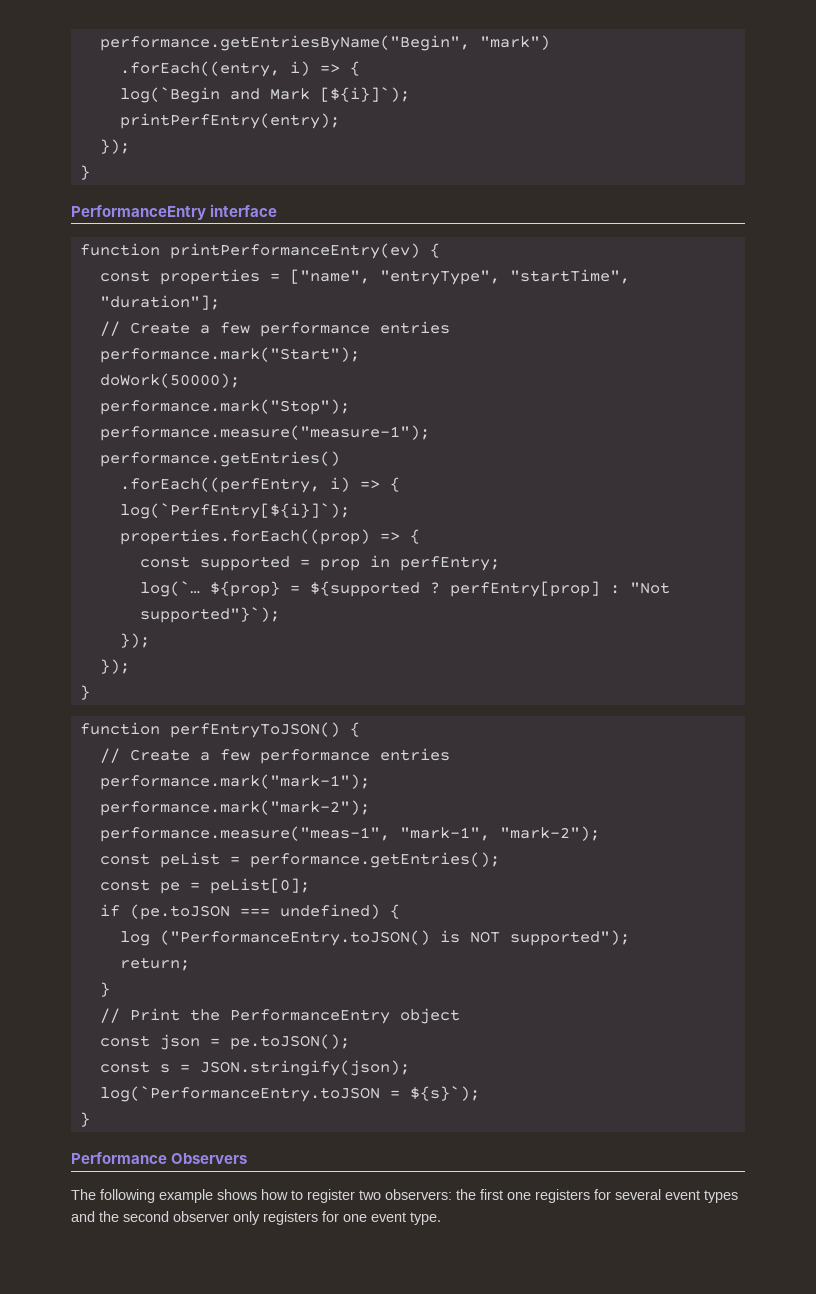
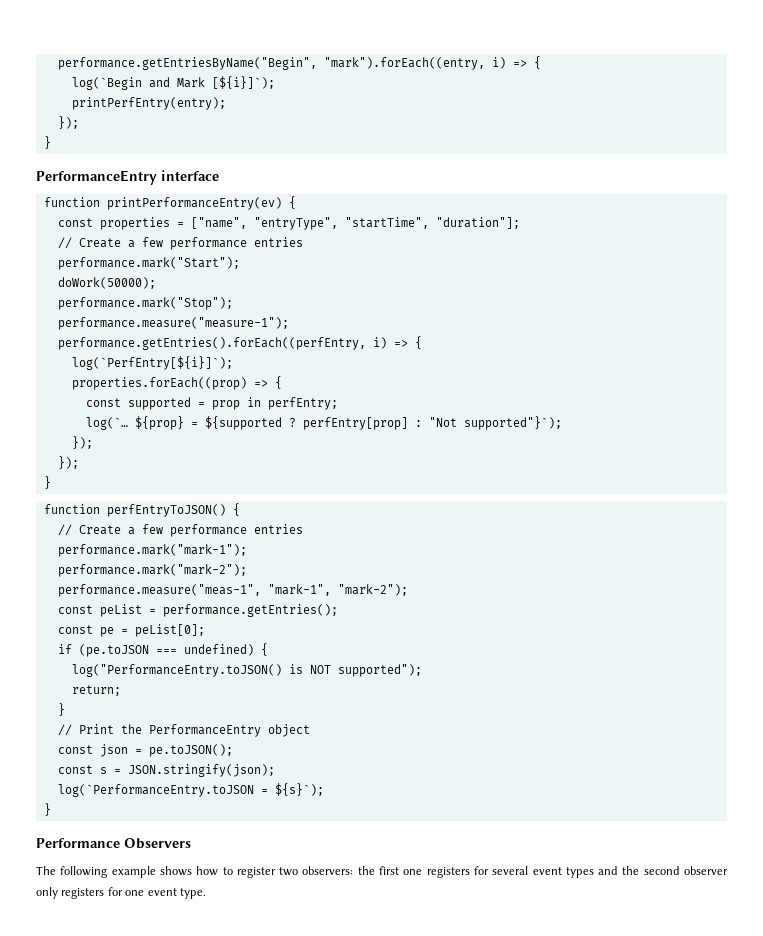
[479,35,550,50] [119,61,280,77] "mark") // .forEach((entry, -> [323,57,485,70] "mark").forEach((entry,
[99,451,340,467] [119,477,320,493] performance.getEntries() // .forEach((perfEntry, -> [57,337,366,350] performance.getEntries().forEach((perfEntry,
[119,930,430,946] log ("PerformanceEntry.toJSON() -> [71,664,282,677] log("PerformanceEntry.toJSON()

